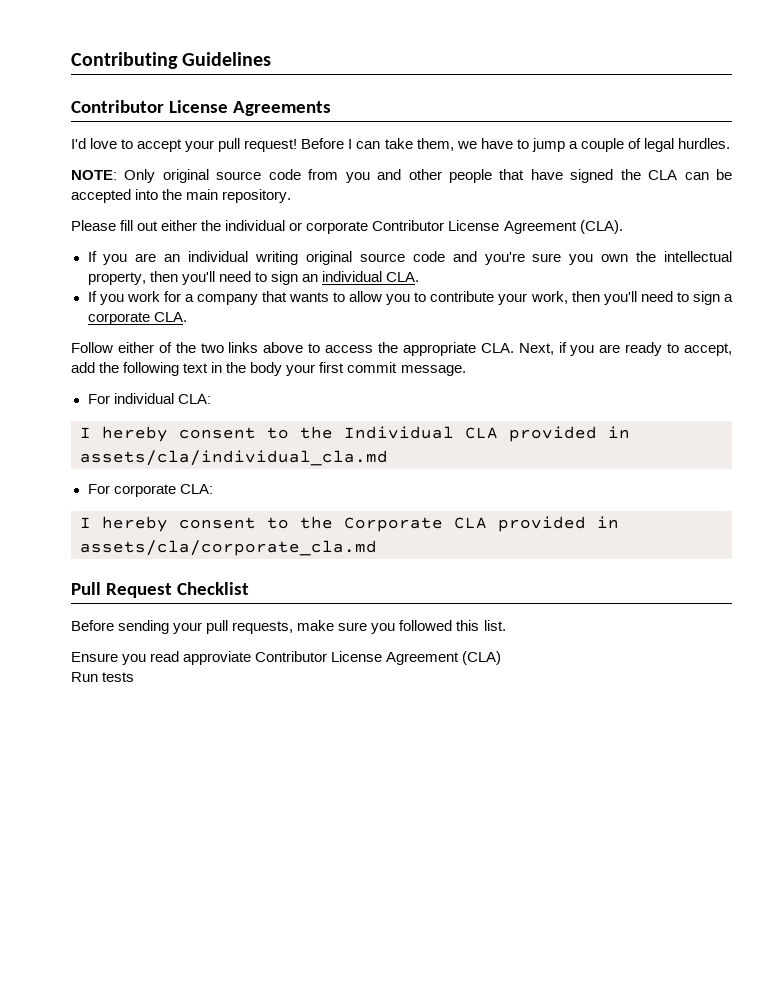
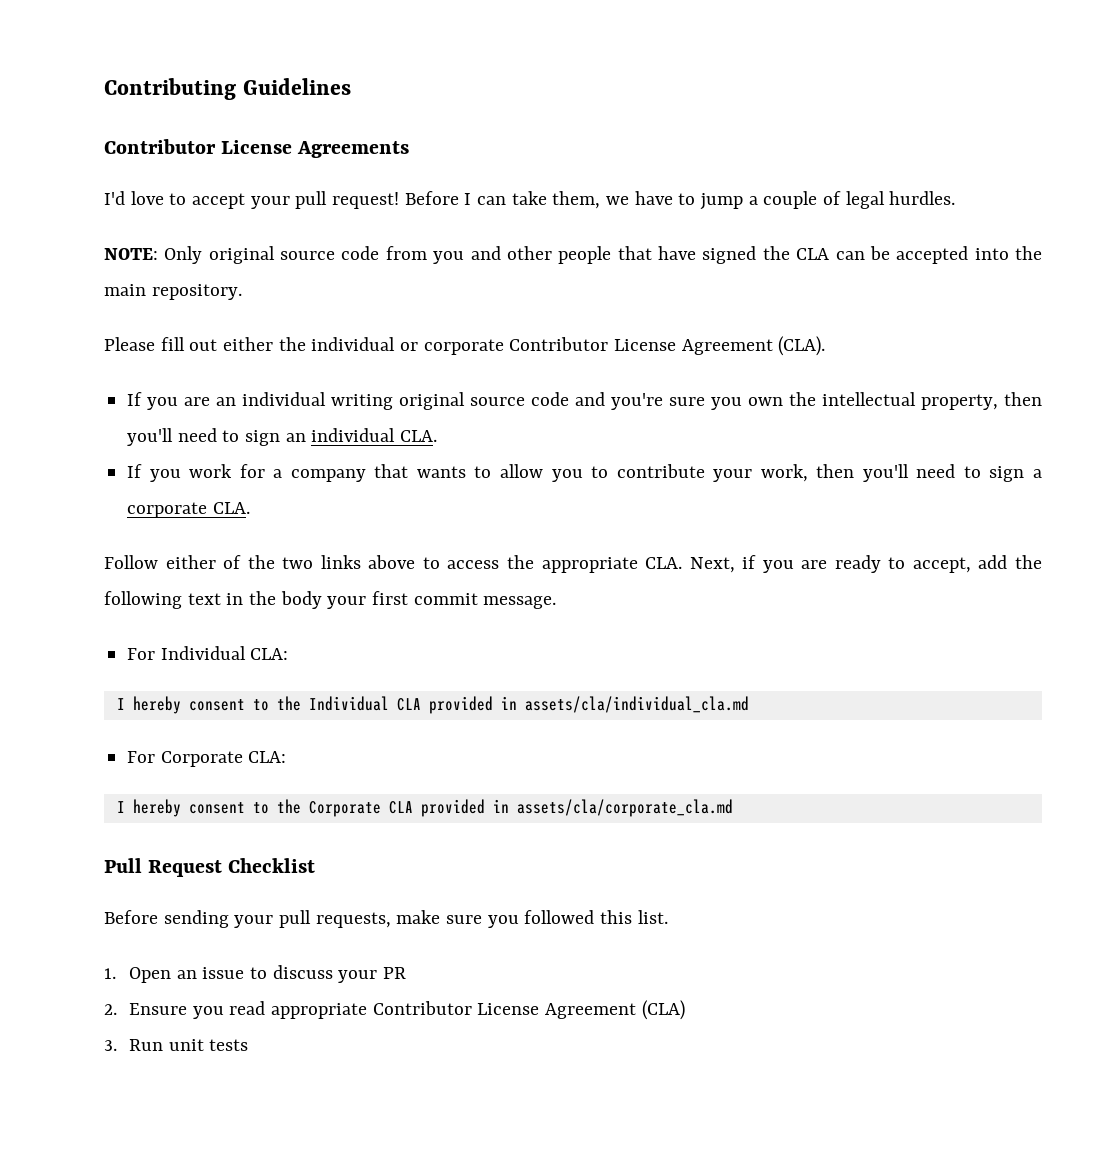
[113,393,174,404] individual -> [160,646,246,660] Individual
[113,484,176,497] corporate -> [160,751,243,767] Corporate
(506, 625) none -> [104,965,406,983] [104,1004,117,1015] 1. Open an issue to discuss your PR // 2.
[183,651,252,665] approviate -> [270,1003,367,1019] appropriate
[71,672,98,682] Run -> [104,1039,204,1051] 3. Run unit

